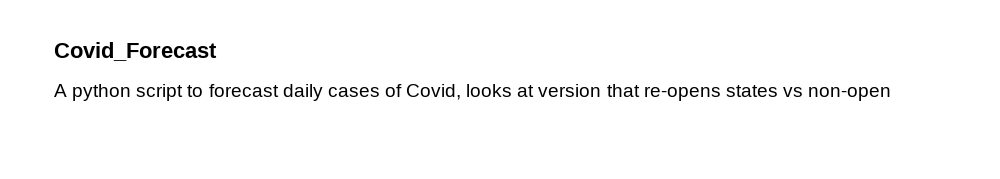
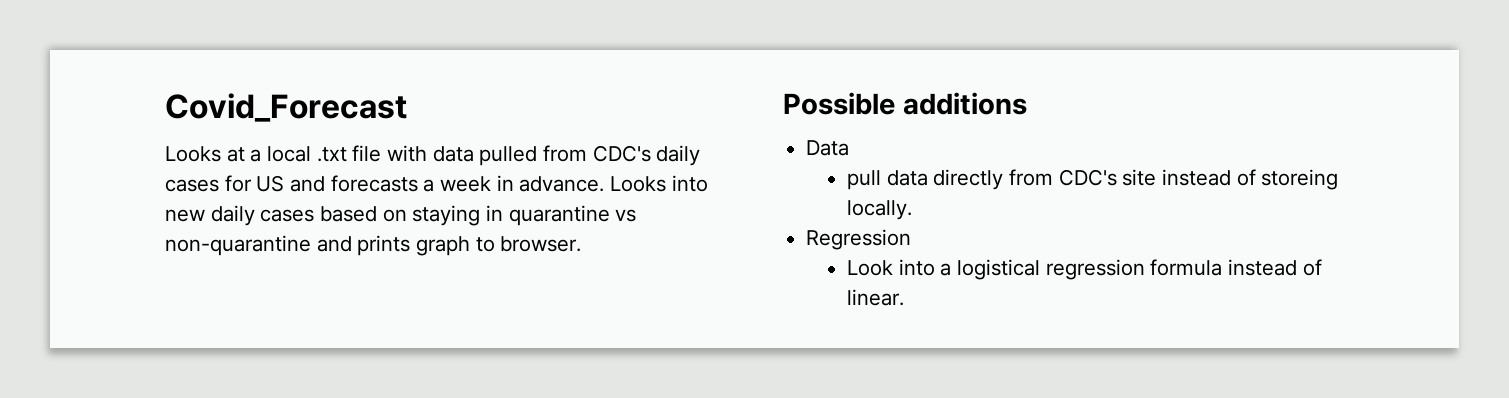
[54,84,892,101] A python script to forecast daily cases of Covid, looks at version that re-opens states vs non-open -> [165,145,701,166] [165,175,708,192] [165,205,637,226] [165,235,582,256] [783,92,1027,115] [806,140,850,156] [846,169,1339,190] [846,200,912,220] [806,229,912,250] [846,259,1322,280] [846,289,904,306] Looks at a local .txt file with data pulled from CDC's daily cases for US and forecasts a week in advance. Looks into new daily cases based on staying in quarantine vs non-quarantine and prints graph to browser. // Possible additions // Data // pull data directly from CDC's site instead of storeing locally. // Regression // Look into a logistical regression formula instead of linear.

